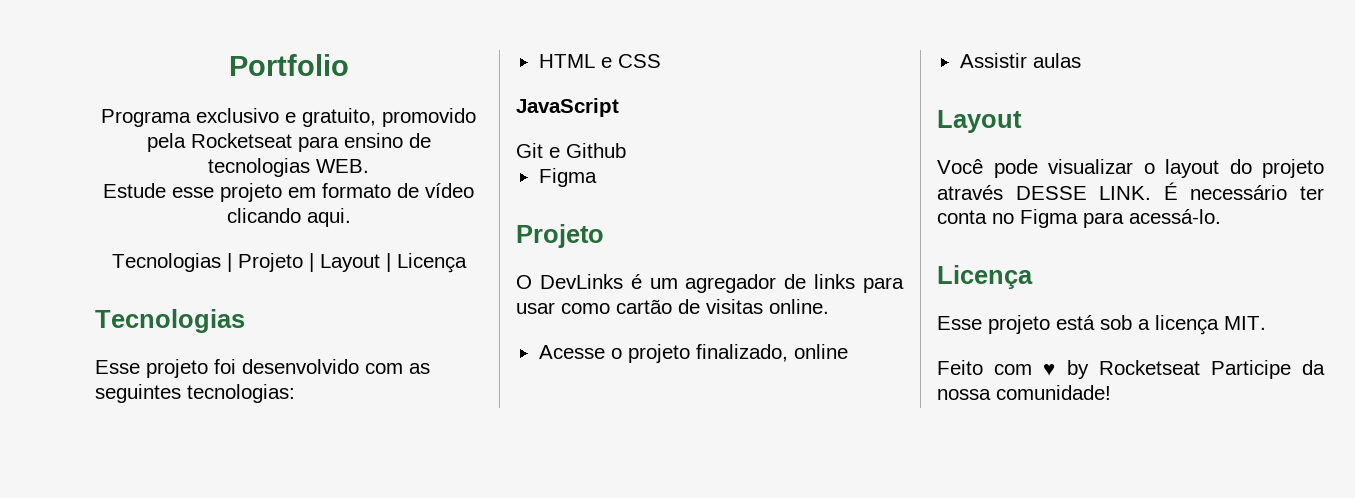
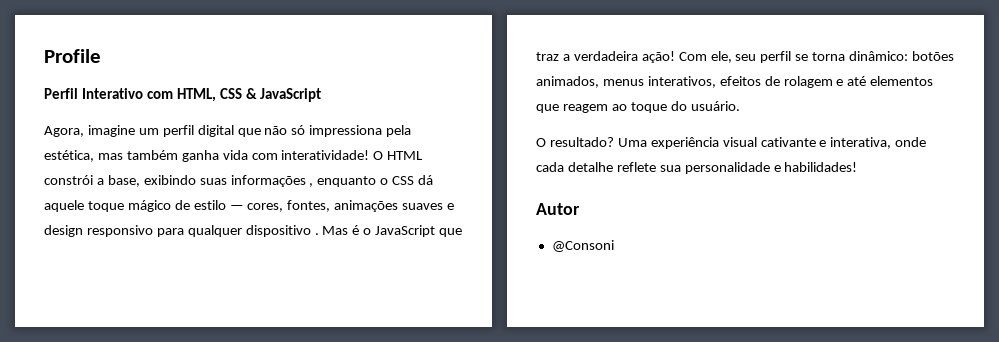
[228,54,349,76] [101,108,476,127] [146,133,431,152] [208,158,369,177] [103,183,474,202] [226,208,351,227] [111,253,467,273] [95,309,245,333] [95,359,430,378] [95,384,295,403] [538,54,661,68] Portfolio // Programa exclusivo e gratuito, promovido pela Rocketseat para ensino de tecnologias WEB. // Estude esse projeto em formato de vídeo clicando aqui. // Tecnologias | Projeto | Layout | Licença // Tecnologias // Esse projeto foi desenvolvido com as seguintes tecnologias: // HTML e CSS // -> [44,49,101,63] [44,88,257,102] Profile // Perfil Interativo com HTML, CSS &
[516,143,626,158] [538,168,597,187] [516,224,604,248] [516,274,904,293] [516,299,829,314] [538,344,848,363] [959,53,1081,68] [937,110,1022,133] [937,159,1324,178] [937,182,1324,200] [937,209,1221,228] [937,265,1033,289] [937,315,1266,335] [937,360,1325,379] [937,385,1111,400] Git e Github // Figma // Projeto // O DevLinks é um agregador de links para usar como cartão de visitas online. // Acesse o projeto finalizado, online // Assistir aulas // Layout // Você pode visualizar o layout do projeto através DESSE LINK. É necessário ter conta no Figma para acessá-lo. // Licença // Esse projeto está sob a licença MIT. // Feito com ♥ by Rocketseat Participe da nossa comunidade! -> [44,125,412,137] [44,150,424,162] [44,175,434,187] [44,200,455,212] [44,225,463,237] [536,51,955,63] [536,76,934,88] [536,101,740,113] [536,137,927,149] [536,162,858,174] [536,203,580,215] [551,240,614,252] Agora, imagine um perfil digital que não só impressiona pela estética, mas também ganha vida com interatividade! O HTML constrói a base, exibindo suas informações , enquanto o CSS dá aquele toque mágico de estilo — cores, fontes, animações suaves e design responsivo para qualquer dispositivo . Mas é o JavaScript que traz a verdadeira ação! Com ele, seu perfil se torna dinâmico: botões animados, menus interativos, efeitos de rolagem e até elementos que reagem ao toque do usuário. // O resultado? Uma experiência visual cativante e interativa, onde cada detalhe reflete sua personalidade e habilidades! // Autor // @Consoni

